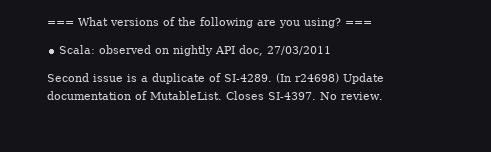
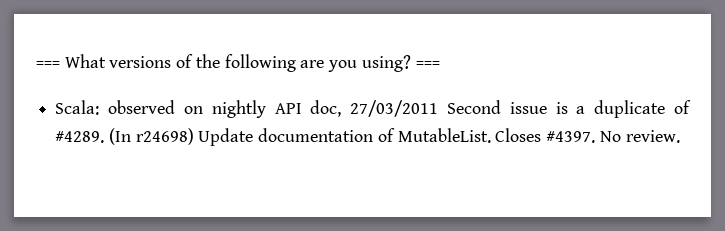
(332, 50) // -> (439, 108) none
[224,74,272,82] SI-4289. -> [55,131,105,143] #4289.
[268,92,316,100] SI-4397. -> [546,131,596,143] #4397.

